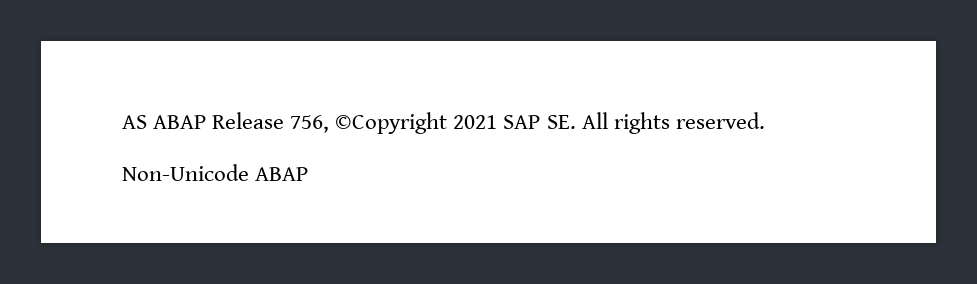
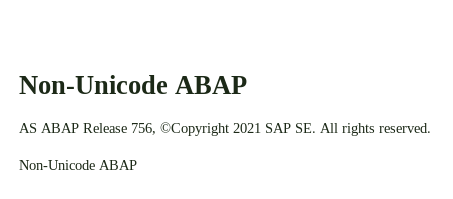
(122, 122) none -> [19,75,248,94] Non-Unicode ABAP //

